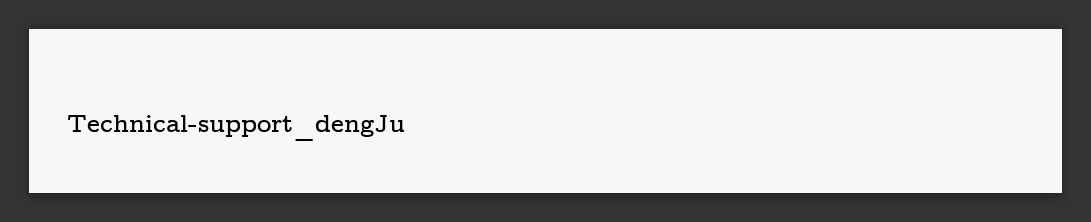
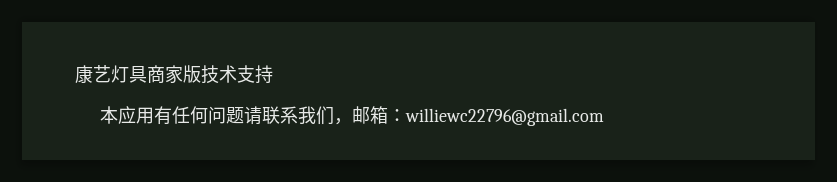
[67,115,405,141] Technical-support_dengJu -> [75,65,273,84] [100,106,605,126] 康艺灯具商家版技术支持 // 本应用有任何问题请联系我们，邮箱：williewc22796@gmail.com

